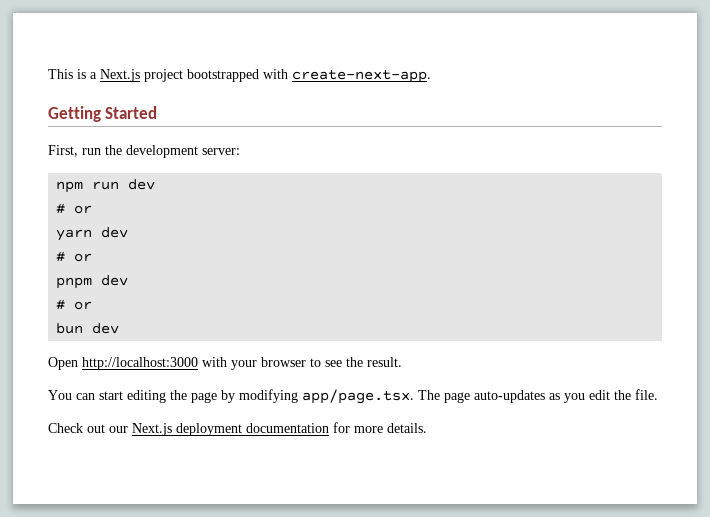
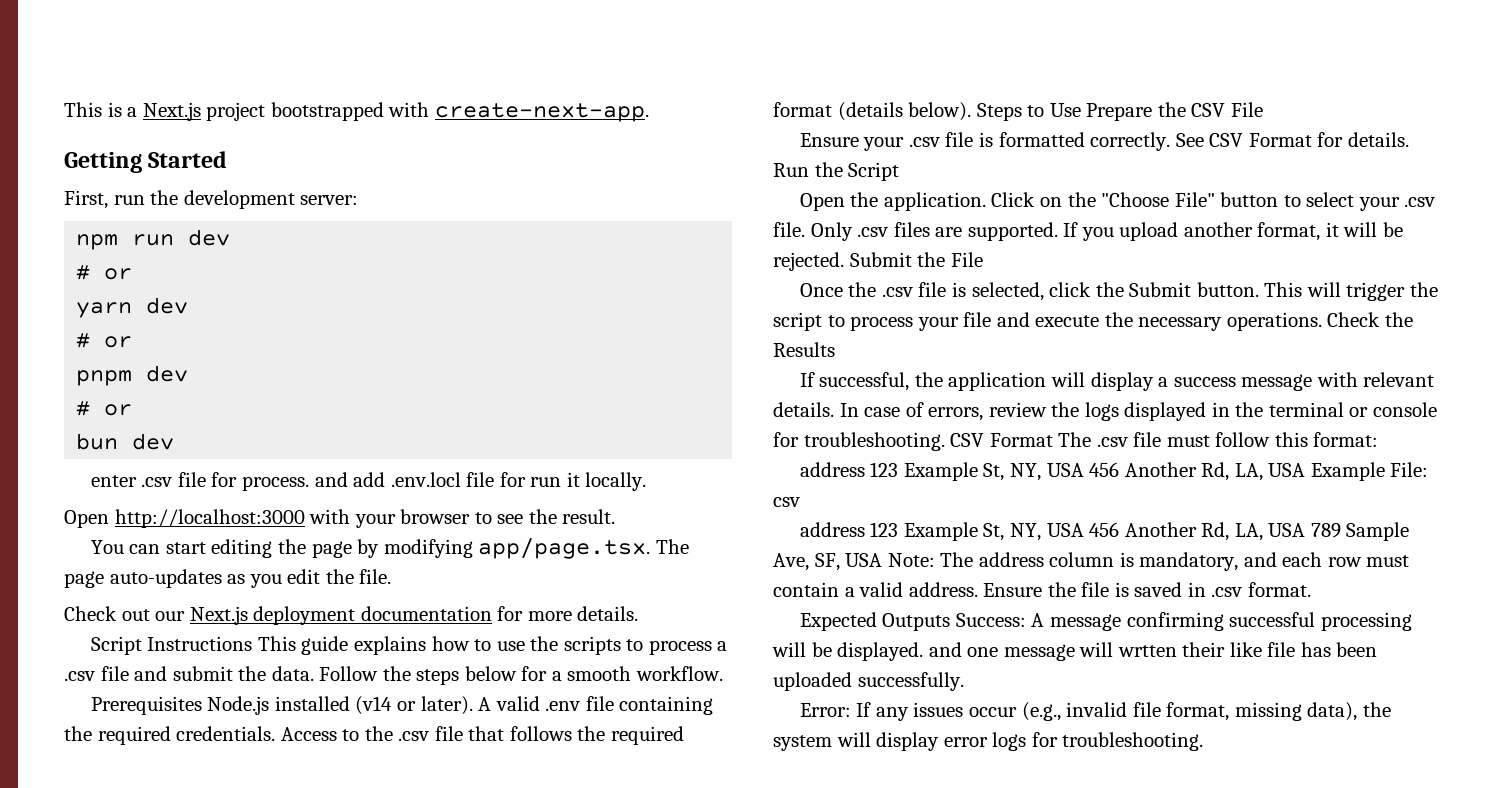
(120, 328) none -> [90,472,647,491] // enter .csv file for process. and add .env.locl file for run it locally.
(427, 428) none -> [90,636,728,655] [64,666,723,685] [90,696,714,715] [64,726,684,745] [773,102,1263,121] [799,132,1409,151] [773,162,900,181] [799,192,1436,211] [773,222,1403,241] [773,252,983,271] [799,282,1438,301] [773,312,1413,331] [773,342,835,357] [799,372,1435,391] [773,402,1437,421] [773,432,1379,451] [799,462,1429,481] [773,497,800,507] [799,522,1410,541] [773,552,1410,571] [773,582,1311,597] [799,612,1412,631] [772,642,1378,661] [773,672,964,691] [799,702,1391,721] [773,732,1204,751] // Script Instructions This guide explains how to use the scripts to process a .csv file and submit the data. Follow the steps below for a smooth workflow. // Prerequisites Node.js installed (v14 or later). A valid .env file containing the required credentials. Access to the .csv file that follows the required format (details below). Steps to Use Prepare the CSV File // Ensure your .csv file is formatted correctly. See CSV Format for details. Run the Script // Open the application. Click on the "Choose File" button to select your .csv file. Only .csv files are supported. If you upload another format, it will be rejected. Submit the File // Once the .csv file is selected, click the Submit button. This will trigger the script to process your file and execute the necessary operations. Check the Results // If successful, the application will display a success message with relevant details. In case of errors, review the logs displayed in the terminal or console for troubleshooting. CSV Format The .csv file must follow this format: // address 123 Example St, NY, USA 456 Another Rd, LA, USA Example File: csv // address 123 Example St, NY, USA 456 Another Rd, LA, USA 789 Sample Ave, SF, USA Note: The address column is mandatory, and each row must contain a valid address. Ensure the file is saved in .csv format. // Expected Outputs Success: A message confirming successful processing will be displayed. and one message will wrtten their like file has been uploaded successfully. // Error: If any issues occur (e.g., invalid file format, missing data), the system will display error logs for troubleshooting.

